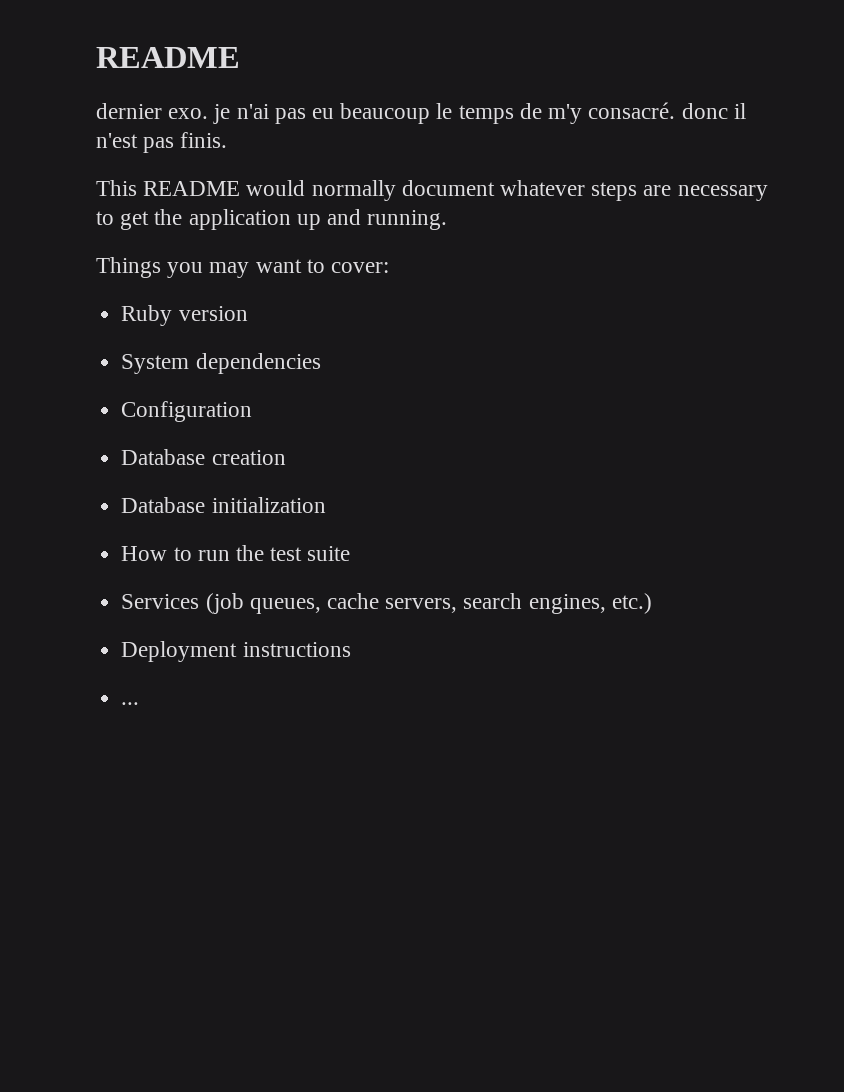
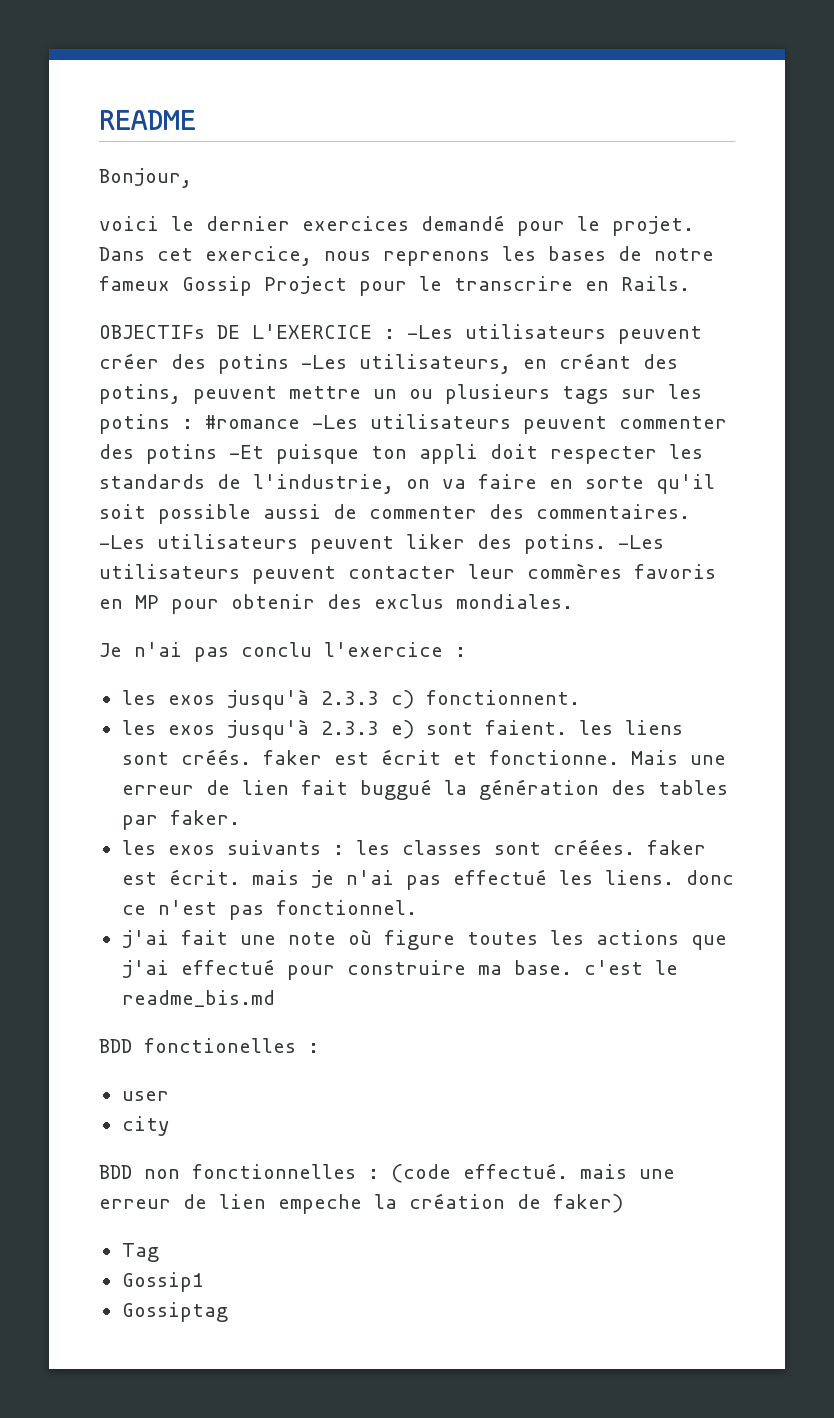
[96,102,746,124] [96,132,228,153] [96,180,768,201] [96,209,448,230] [96,257,390,278] [121,305,248,326] [121,353,321,374] [121,401,253,422] [121,449,286,465] [121,497,326,513] [121,545,351,561] [121,593,652,614] [121,641,351,662] [121,702,140,705] dernier exo. je n'ai pas eu beaucoup le temps de m'y consacré. donc il n'est pas finis. // This README would normally document whatever steps are necessary to get the application up and running. // Things you may want to cover: // Ruby version // System dependencies // Configuration // Database creation // Database initialization // How to run the test suite // Services (job queues, cache servers, search engines, etc.) // Deployment instructions // ... -> [99,168,192,188] [99,215,694,236] [99,246,714,266] [99,276,690,296] [99,324,702,344] [99,353,678,374] [99,384,702,404] [99,414,727,434] [99,444,703,464] [99,474,715,494] [99,504,690,524] [99,534,664,554] [99,563,716,584] [99,594,573,614] [99,642,466,662] [121,689,580,710] [121,719,683,740] [121,749,726,765] [121,779,728,800] [121,810,240,830] [121,839,706,855] [121,869,734,890] [121,900,417,920] [121,929,727,950] [121,959,678,980] [121,990,275,1007] [99,1038,319,1053] [121,1091,169,1101] [121,1116,170,1136] [99,1163,675,1183] [99,1193,623,1214] [121,1243,159,1262] [121,1272,204,1292] [121,1302,228,1322] Bonjour, // voici le dernier exercices demandé pour le projet. Dans cet exercice, nous reprenons les bases de notre fameux Gossip Project pour le transcrire en Rails. // OBJECTIFs DE L'EXERCICE : -Les utilisateurs peuvent créer des potins -Les utilisateurs, en créant des potins, peuvent mettre un ou plusieurs tags sur les potins : #romance -Les utilisateurs peuvent commenter des potins -Et puisque ton appli doit respecter les standards de l'industrie, on va faire en sorte qu'il soit possible aussi de commenter des commentaires. -Les utilisateurs peuvent liker des potins. -Les utilisateurs peuvent contacter leur commères favoris en MP pour obtenir des exclus mondiales. // Je n'ai pas conclu l'exercice : // les exos jusqu'à 2.3.3 c) fonctionnent. // les exos jusqu'à 2.3.3 e) sont faient. les liens sont créés. faker est écrit et fonctionne. Mais une erreur de lien fait buggué la génération des tables par faker. // les exos suivants : les classes sont créées. faker est écrit. mais je n'ai pas effectué les liens. donc ce n'est pas fonctionnel. // j'ai fait une note où figure toutes les actions que j'ai effectué pour construire ma base. c'est le readme_bis.md // BDD fonctionelles : // user // city // BDD non fonctionnelles : (code effectué. mais une erreur de lien empeche la création de faker) // Tag // Gossip1 // Gossiptag

